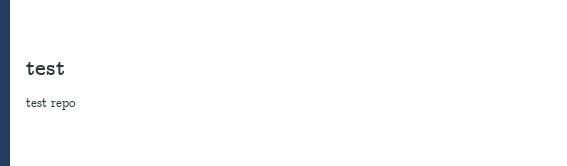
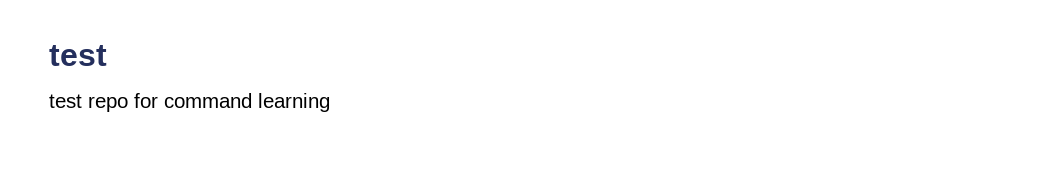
(76, 105) none -> [134,93,330,112] for command learning

